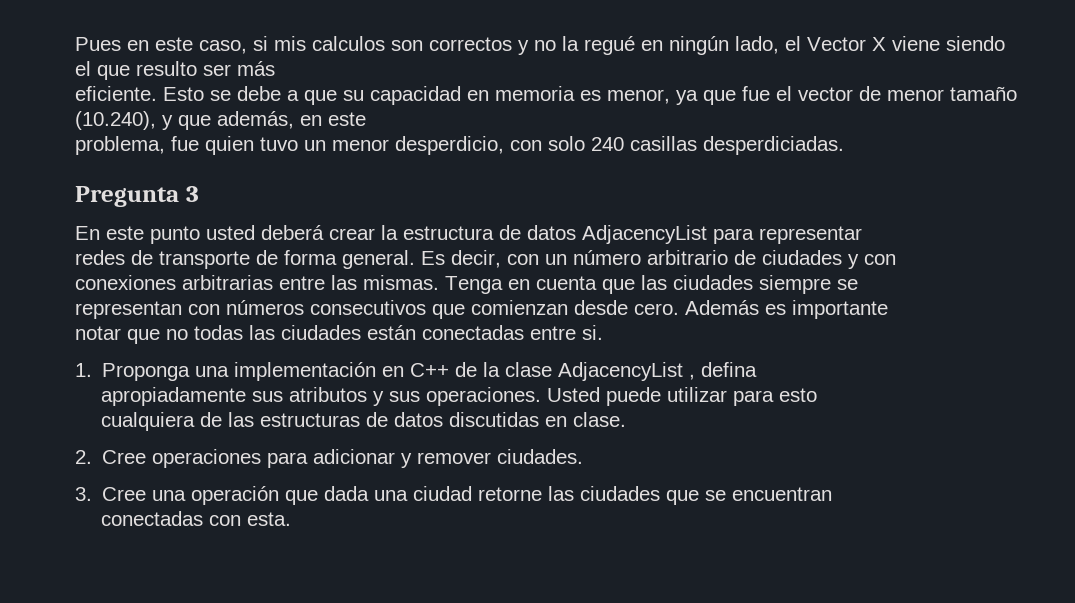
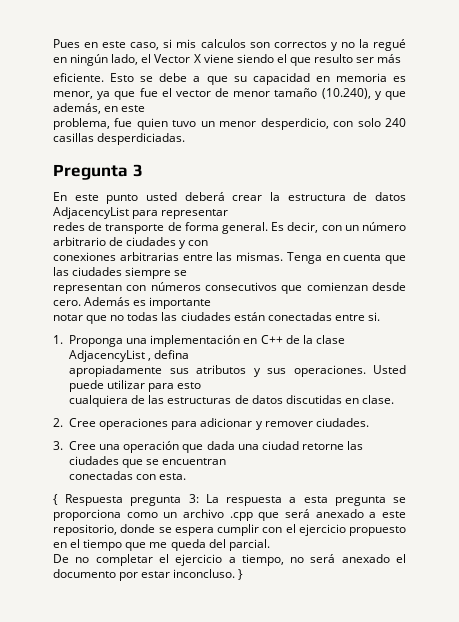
(292, 519) none -> [53,494,407,506] [53,509,407,521] [53,524,406,536] [53,539,270,551] [53,554,407,566] [53,569,244,581] // { Respuesta pregunta 3: La respuesta a esta pregunta se proporciona como un archivo .cpp que será anexado a este repositorio, donde se espera cumplir con el ejercicio propuesto en el tiempo que me queda del parcial. // De no completar el ejercicio a tiempo, no será anexado el documento por estar inconcluso. }

